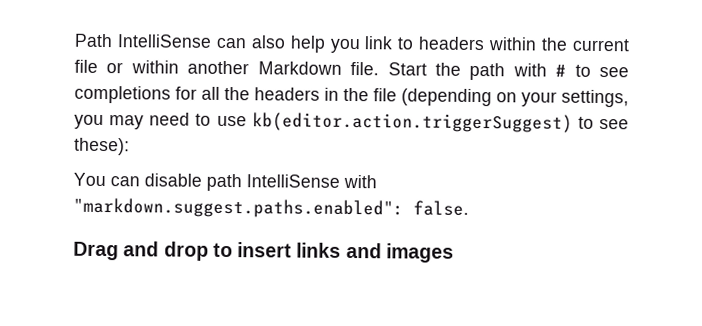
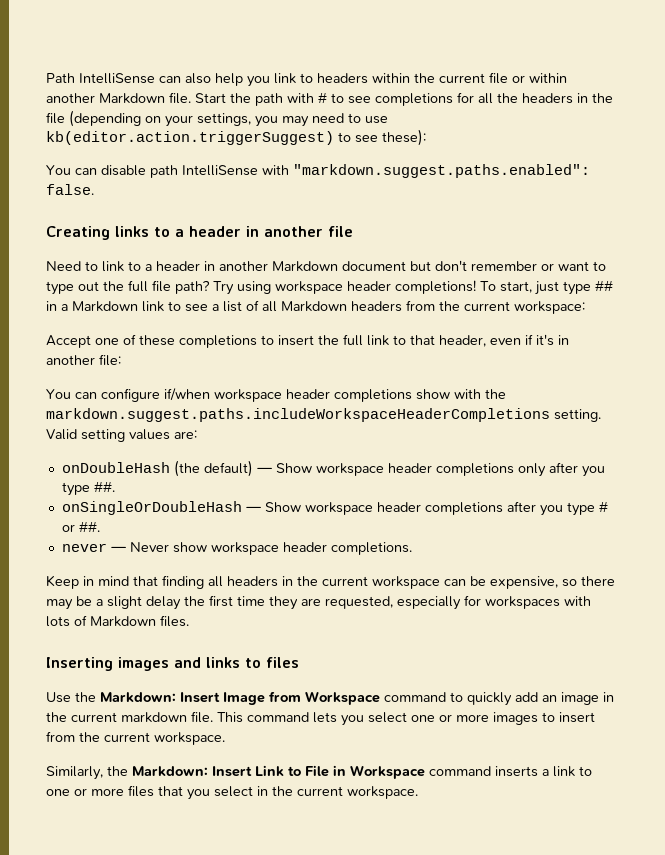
[73,241,454,263] Drag and drop to insert links and images -> [46,226,353,240] [46,260,606,272] [46,280,613,295] [46,300,585,314] [46,334,569,348] [46,354,121,366] [46,388,506,402] [46,408,601,422] [46,429,197,442] [61,460,605,477] [61,482,115,496] [61,501,608,516] [61,522,100,532] [61,542,412,555] [46,575,615,589] [46,595,591,610] [46,615,189,627] [46,657,299,671] [46,691,614,706] [46,711,595,726] [46,731,225,745] [46,765,592,780] [46,785,418,800] Creating links to a header in another file // Need to link to a header in another Markdown document but don't remember or want to type out the full file path? Try using workspace header completions! To start, just type ## in a Markdown link to see a list of all Markdown headers from the current workspace: // Accept one of these completions to insert the full link to that header, even if it's in another file: // You can configure if/when workspace header completions show with the markdown.suggest.paths.includeWorkspaceHeaderCompletions setting. Valid setting values are: // onDoubleHash (the default) — Show workspace header completions only after you type ##. // onSingleOrDoubleHash — Show workspace header completions after you type # or ##. // never — Never show workspace header completions. // Keep in mind that finding all headers in the current workspace can be expensive, so there may be a slight delay the first time they are requested, especially for workspaces with lots of Markdown files. // Inserting images and links to files // Use the Markdown: Insert Image from Workspace command to quickly add an image in the current markdown file. This command lets you select one or more images to insert from the current workspace. // Similarly, the Markdown: Insert Link to File in Workspace command inserts a link to one or more files that you select in the current workspace.

